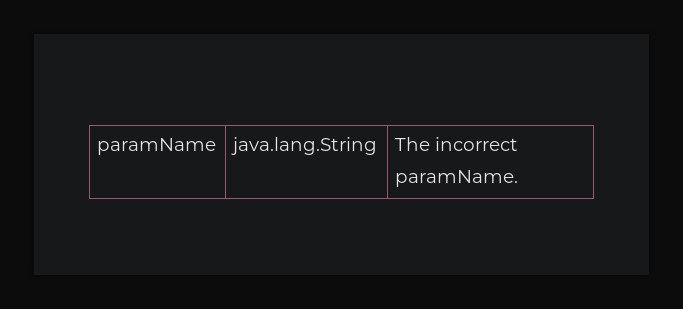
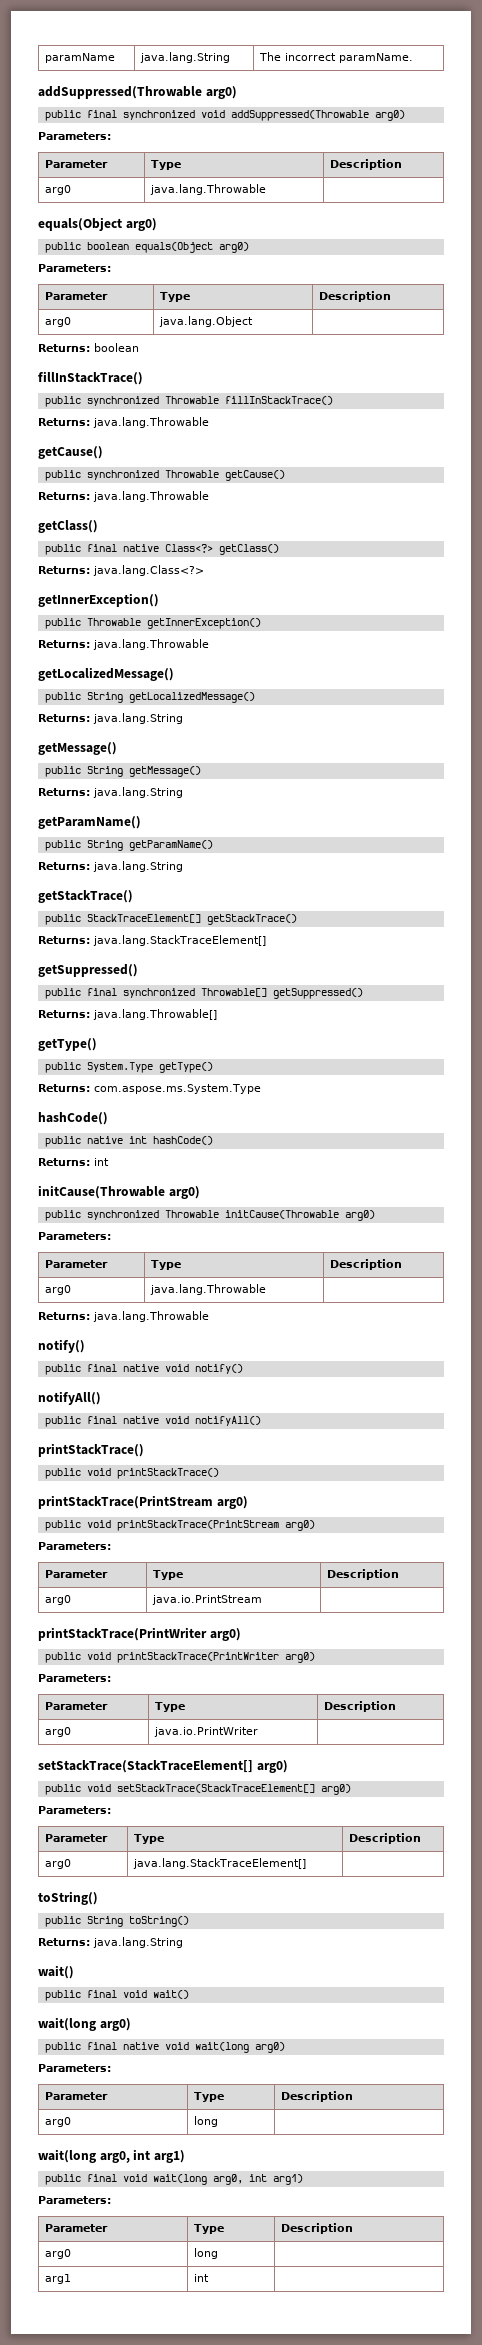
(519, 178) none -> [38,86,237,99] [44,110,405,121] [38,132,111,140] [45,160,109,168] [151,160,182,170] [330,159,403,170] [45,185,72,195] [150,184,267,195] [38,217,157,231] [44,242,249,253] [38,264,111,272] [45,292,109,300] [160,292,191,302] [319,291,392,302] [45,317,72,327] [159,316,254,327] [38,343,139,352] [38,371,143,385] [44,396,333,407] [38,417,209,428] [38,446,103,459] [44,470,285,481] [38,491,209,502] [38,520,98,533] [44,544,279,555] [38,565,204,576] [38,593,159,607] [44,618,261,629] [38,639,209,650] [38,667,174,681] [44,692,255,703] [38,713,183,724] [38,742,117,755] [44,766,201,777] [38,787,183,798] [38,816,141,829] [44,840,213,851] [38,861,183,872] [38,890,133,903] [44,914,297,925] [38,935,266,946] [38,964,138,977] [44,988,363,999] [38,1009,217,1020] [38,1038,97,1051] [44,1062,213,1073] [38,1084,261,1094] [38,1112,108,1125] [44,1136,213,1147] [38,1158,109,1166] [38,1185,200,1199] [44,1210,375,1221] [38,1232,111,1240] [45,1260,109,1268] [151,1260,182,1270] [330,1259,403,1270] [45,1285,72,1295] [150,1284,267,1295] [38,1311,209,1322] [38,1339,85,1353] [44,1364,243,1375] [38,1391,101,1405] [44,1416,261,1427] [38,1443,144,1457] [44,1468,219,1479] [38,1495,248,1509] [44,1520,315,1531] [38,1542,111,1550] [45,1570,109,1578] [153,1570,184,1580] [327,1569,400,1580] [45,1595,72,1605] [152,1595,263,1605] [38,1627,241,1641] [44,1652,315,1663] [38,1674,111,1682] [45,1702,109,1710] [155,1702,186,1712] [324,1701,397,1712] [45,1727,72,1737] [154,1727,259,1737] [38,1760,288,1773] [44,1784,351,1795] [38,1806,111,1814] [45,1834,109,1842] [134,1834,165,1844] [349,1833,422,1844] [45,1859,72,1869] [133,1858,307,1869] [38,1891,98,1905] [44,1916,189,1927] [38,1937,183,1948] [38,1965,74,1979] [44,1990,189,2001] [38,2017,131,2031] [44,2042,285,2053] [38,2064,111,2072] [45,2092,109,2100] [194,2092,225,2102] [281,2091,354,2102] [45,2117,72,2127] [194,2116,219,2127] [38,2149,185,2163] [44,2174,303,2185] [38,2196,111,2204] [45,2224,109,2232] [194,2224,225,2234] [281,2223,354,2234] [45,2249,72,2259] [194,2248,219,2259] [45,2274,72,2284] [194,2274,210,2282] // addSuppressed(Throwable arg0) // public final synchronized void addSuppressed(Throwable arg0) // Parameters: // Parameter | Type | Description // arg0 | java.lang.Throwable | // equals(Object arg0) // public boolean equals(Object arg0) // Parameters: // Parameter | Type | Description // arg0 | java.lang.Object | // Returns: boolean // fillInStackTrace() // public synchronized Throwable fillInStackTrace() // Returns: java.lang.Throwable // getCause() // public synchronized Throwable getCause() // Returns: java.lang.Throwable // getClass() // public final native Class<?> getClass() // Returns: java.lang.Class<?> // getInnerException() // public Throwable getInnerException() // Returns: java.lang.Throwable // getLocalizedMessage() // public String getLocalizedMessage() // Returns: java.lang.String // getMessage() // public String getMessage() // Returns: java.lang.String // getParamName() // public String getParamName() // Returns: java.lang.String // getStackTrace() // public StackTraceElement[] getStackTrace() // Returns: java.lang.StackTraceElement[] // getSuppressed() // public final synchronized Throwable[] getSuppressed() // Returns: java.lang.Throwable[] // getType() // public System.Type getType() // Returns: com.aspose.ms.System.Type // hashCode() // public native int hashCode() // Returns: int // initCause(Throwable arg0) // public synchronized Throwable initCause(Throwable arg0) // Parameters: // Parameter | Type | Description // arg0 | java.lang.Throwable | // Returns: java.lang.Throwable // notify() // public final native void notify() // notifyAll() // public final native void notifyAll() // printStackTrace() // public void printStackTrace() // printStackTrace(PrintStream arg0) // public void printStackTrace(PrintStream arg0) // Parameters: // Parameter | Type | Description // arg0 | java.io.PrintStream | // printStackTrace(PrintWriter arg0) // public void printStackTrace(PrintWriter arg0) // Parameters: // Parameter | Type | Description // arg0 | java.io.PrintWriter | // setStackTrace(StackTraceElement[] arg0) // public void setStackTrace(StackTraceElement[] arg0) // Parameters: // Parameter | Type | Description // arg0 | java.lang.StackTraceElement[] | // toString() // public String toString() // Returns: java.lang.String // wait() // public final void wait() // wait(long arg0) // public final native void wait(long arg0) // Parameters: // Parameter | Type | Description // arg0 | long | // wait(long arg0, int arg1) // public final void wait(long arg0, int arg1) // Parameters: // Parameter | Type | Description // arg0 | long | // arg1 | int |

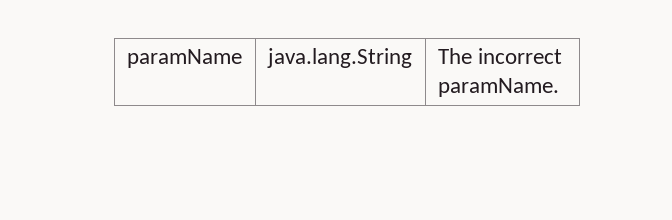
[38,86,237,99] [44,110,405,121] [38,132,111,140] [45,160,109,168] [151,160,182,170] [330,159,403,170] [45,185,72,195] [150,184,267,195] [38,217,157,231] [44,242,249,253] [38,264,111,272] [45,292,109,300] [160,292,191,302] [319,291,392,302] [45,317,72,327] [159,316,254,327] [38,343,139,352] [38,371,143,385] [44,396,333,407] [38,417,209,428] [38,446,103,459] [44,470,285,481] [38,491,209,502] [38,520,98,533] [44,544,279,555] [38,565,204,576] [38,593,159,607] [44,618,261,629] [38,639,209,650] [38,667,174,681] [44,692,255,703] [38,713,183,724] [38,742,117,755] [44,766,201,777] [38,787,183,798] [38,816,141,829] [44,840,213,851] [38,861,183,872] [38,890,133,903] [44,914,297,925] [38,935,266,946] [38,964,138,977] [44,988,363,999] [38,1009,217,1020] [38,1038,97,1051] [44,1062,213,1073] [38,1084,261,1094] [38,1112,108,1125] [44,1136,213,1147] [38,1158,109,1166] [38,1185,200,1199] [44,1210,375,1221] [38,1232,111,1240] [45,1260,109,1268] [151,1260,182,1270] [330,1259,403,1270] [45,1285,72,1295] [150,1284,267,1295] [38,1311,209,1322] [38,1339,85,1353] [44,1364,243,1375] [38,1391,101,1405] [44,1416,261,1427] [38,1443,144,1457] [44,1468,219,1479] [38,1495,248,1509] [44,1520,315,1531] [38,1542,111,1550] [45,1570,109,1578] [153,1570,184,1580] [327,1569,400,1580] [45,1595,72,1605] [152,1595,263,1605] [38,1627,241,1641] [44,1652,315,1663] [38,1674,111,1682] [45,1702,109,1710] [155,1702,186,1712] [324,1701,397,1712] [45,1727,72,1737] [154,1727,259,1737] [38,1760,288,1773] [44,1784,351,1795] [38,1806,111,1814] [45,1834,109,1842] [134,1834,165,1844] [349,1833,422,1844] [45,1859,72,1869] [133,1858,307,1869] [38,1891,98,1905] [44,1916,189,1927] [38,1937,183,1948] [38,1965,74,1979] [44,1990,189,2001] [38,2017,131,2031] [44,2042,285,2053] [38,2064,111,2072] [45,2092,109,2100] [194,2092,225,2102] [281,2091,354,2102] [45,2117,72,2127] [194,2116,219,2127] [38,2149,185,2163] [44,2174,303,2185] [38,2196,111,2204] [45,2224,109,2232] [194,2224,225,2234] [281,2223,354,2234] [45,2249,72,2259] [194,2248,219,2259] [45,2274,72,2284] [194,2274,210,2282] // addSuppressed(Throwable arg0) // public final synchronized void addSuppressed(Throwable arg0) // Parameters: // Parameter | Type | Description // arg0 | java.lang.Throwable | // equals(Object arg0) // public boolean equals(Object arg0) // Parameters: // Parameter | Type | Description // arg0 | java.lang.Object | // Returns: boolean // fillInStackTrace() // public synchronized Throwable fillInStackTrace() // Returns: java.lang.Throwable // getCause() // public synchronized Throwable getCause() // Returns: java.lang.Throwable // getClass() // public final native Class<?> getClass() // Returns: java.lang.Class<?> // getInnerException() // public Throwable getInnerException() // Returns: java.lang.Throwable // getLocalizedMessage() // public String getLocalizedMessage() // Returns: java.lang.String // getMessage() // public String getMessage() // Returns: java.lang.String // getParamName() // public String getParamName() // Returns: java.lang.String // getStackTrace() // public StackTraceElement[] getStackTrace() // Returns: java.lang.StackTraceElement[] // getSuppressed() // public final synchronized Throwable[] getSuppressed() // Returns: java.lang.Throwable[] // getType() // public System.Type getType() // Returns: com.aspose.ms.System.Type // hashCode() // public native int hashCode() // Returns: int // initCause(Throwable arg0) // public synchronized Throwable initCause(Throwable arg0) // Parameters: // Parameter | Type | Description // arg0 | java.lang.Throwable | // Returns: java.lang.Throwable // notify() // public final native void notify() // notifyAll() // public final native void notifyAll() // printStackTrace() // public void printStackTrace() // printStackTrace(PrintStream arg0) // public void printStackTrace(PrintStream arg0) // Parameters: // Parameter | Type | Description // arg0 | java.io.PrintStream | // printStackTrace(PrintWriter arg0) // public void printStackTrace(PrintWriter arg0) // Parameters: // Parameter | Type | Description // arg0 | java.io.PrintWriter | // setStackTrace(StackTraceElement[] arg0) // public void setStackTrace(StackTraceElement[] arg0) // Parameters: // Parameter | Type | Description // arg0 | java.lang.StackTraceElement[] | // toString() // public String toString() // Returns: java.lang.String // wait() // public final void wait() // wait(long arg0) // public final native void wait(long arg0) // Parameters: // Parameter | Type | Description // arg0 | long | // wait(long arg0, int arg1) // public final void wait(long arg0, int arg1) // Parameters: // Parameter | Type | Description // arg0 | long | // arg1 | int | -> (559, 87) none

